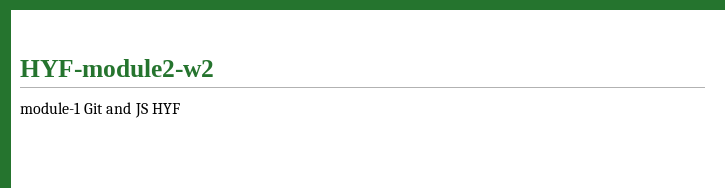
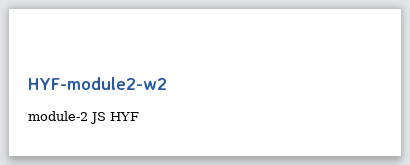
[20,102,132,114] module-1 Git and -> [28,111,88,121] module-2

